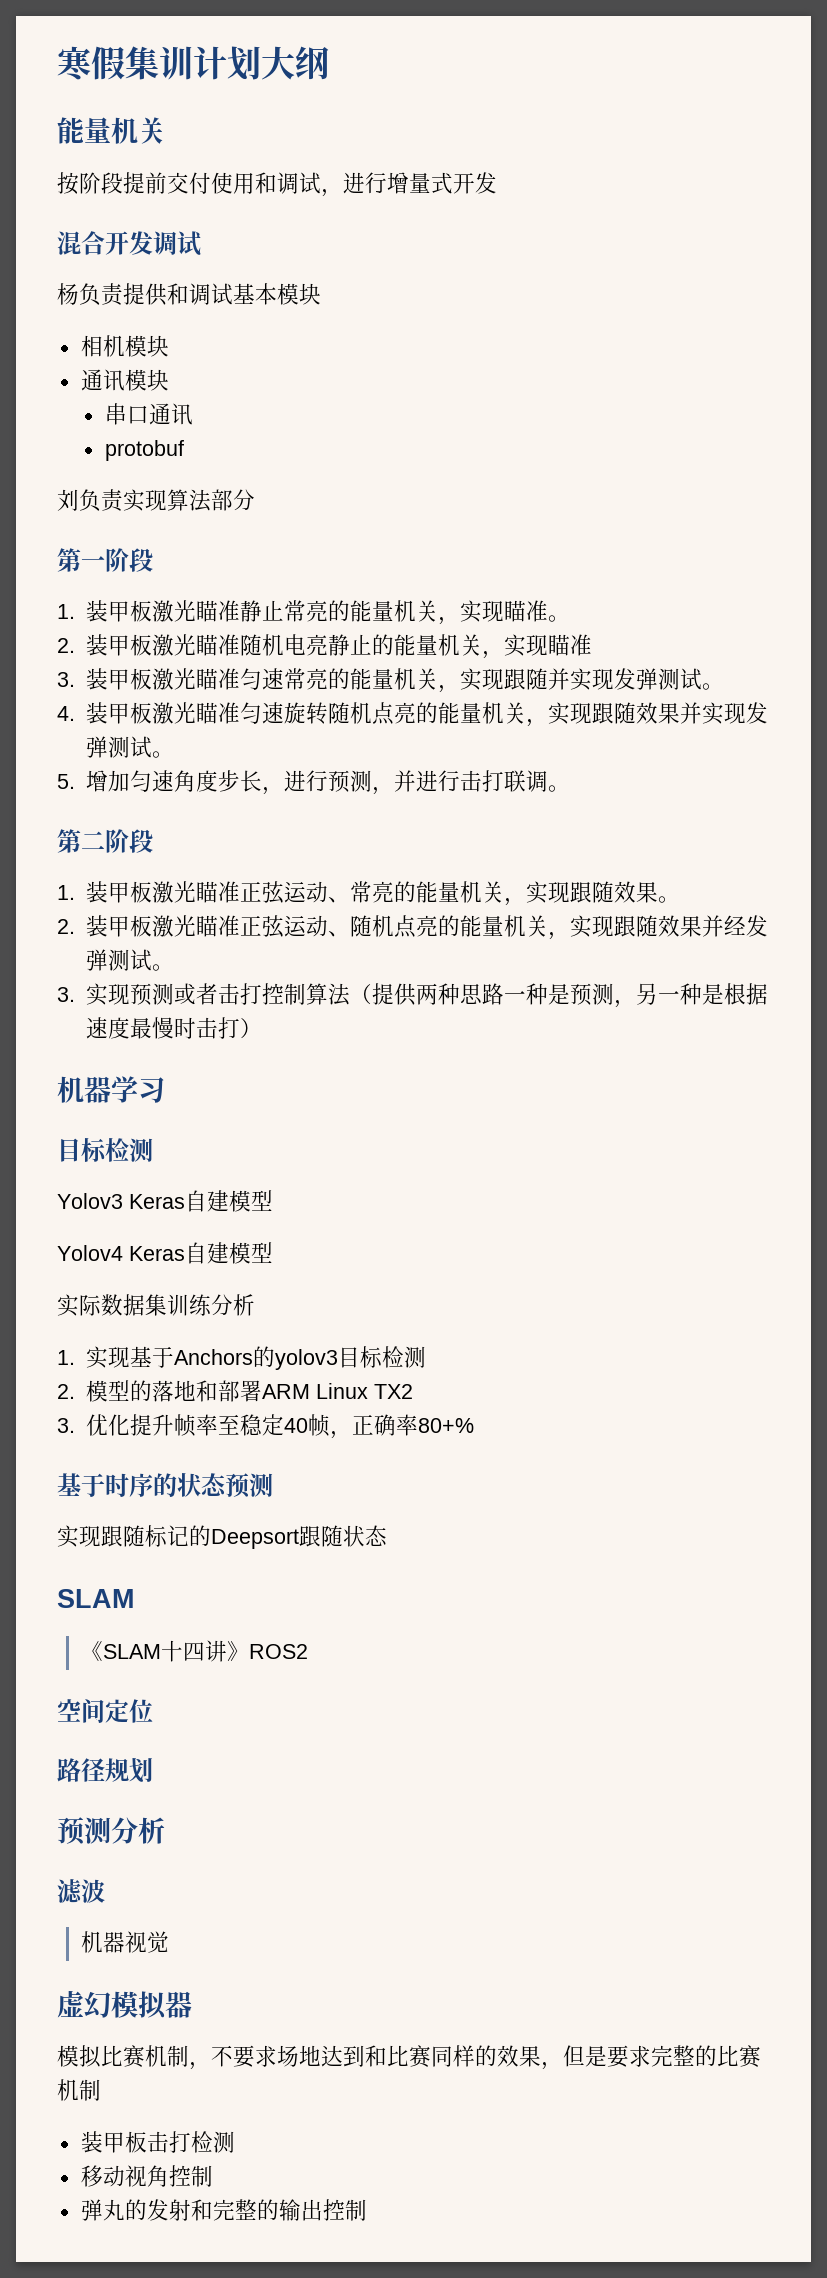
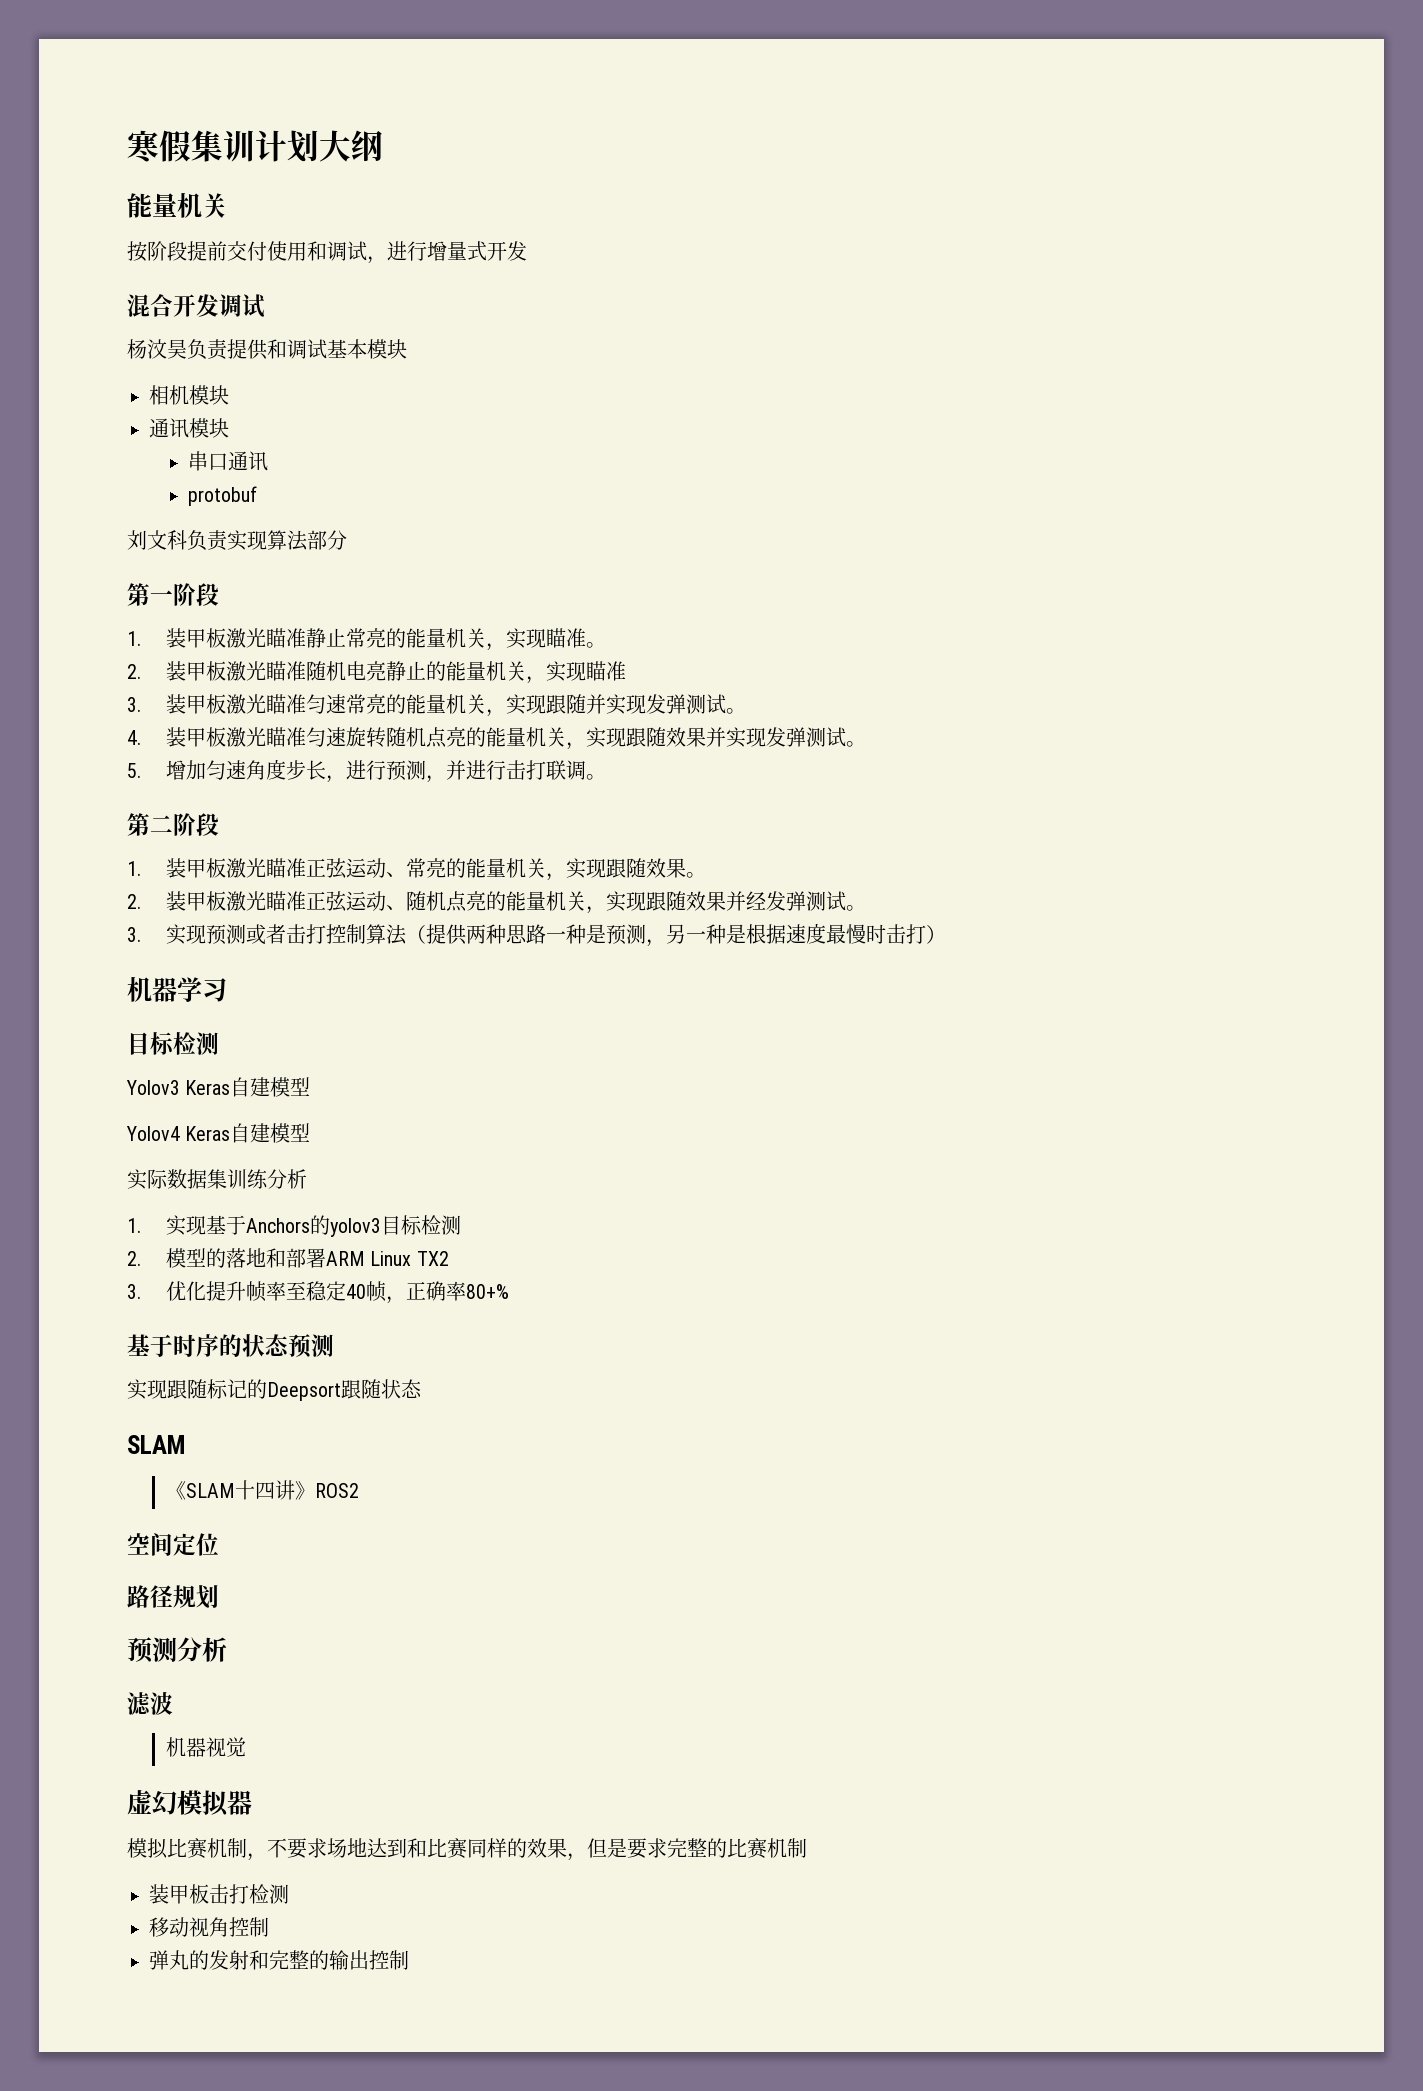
(79, 294) none -> [147,339,187,359] 汶昊
(79, 500) none -> [147,530,187,550] 文科

